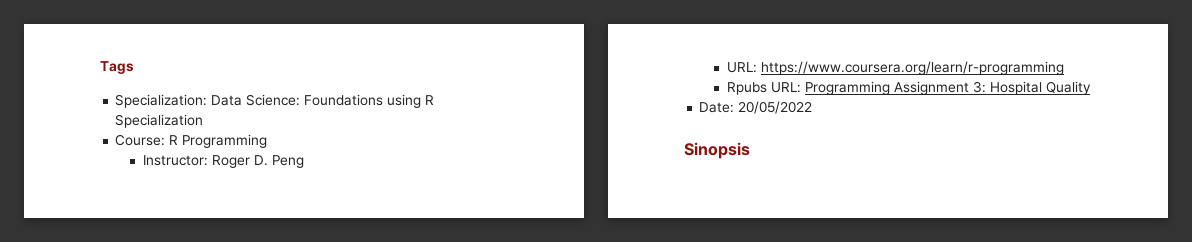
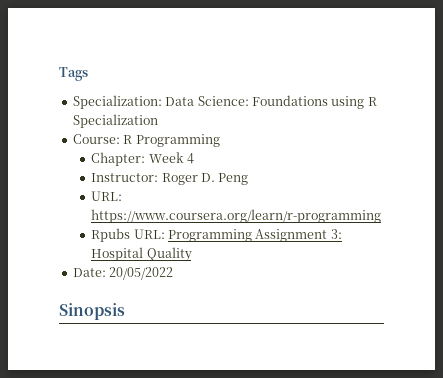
(268, 141) none -> [91,152,194,166] // Chapter: Week 4

